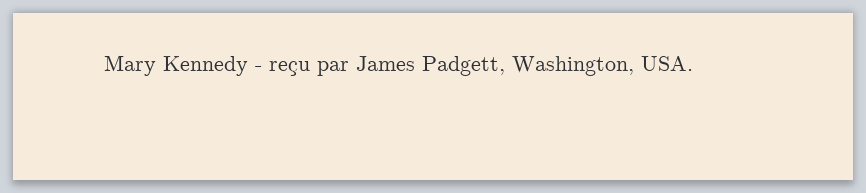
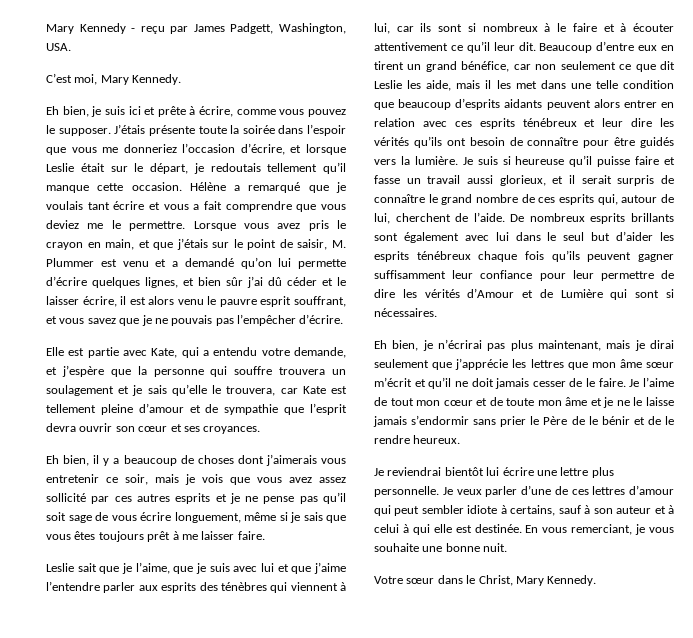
(693, 63) none -> [46,73,182,85] [46,106,346,117] [46,124,346,136] [46,143,347,155] [46,162,346,174] [46,182,346,193] [46,201,346,212] [46,220,346,231] [46,238,346,250] [46,257,346,269] [46,276,346,288] [46,296,346,307] [46,314,344,326] [46,347,346,358] [46,365,346,377] [46,384,348,396] [46,403,347,415] [46,423,261,434] [46,454,346,466] [46,474,346,485] [46,492,347,504] [46,512,346,523] [46,531,265,542] [46,562,346,574] [46,581,346,593] [374,23,674,34] [374,41,674,53] [374,61,675,72] [374,80,674,91] [374,98,674,110] [374,118,674,129] [374,136,674,148] [374,155,675,167] [374,175,674,186] [374,194,674,205] [374,212,674,224] [374,231,674,243] [374,250,674,262] [374,270,674,281] [374,288,674,300] [374,308,437,317] [374,339,674,351] [374,358,674,370] [374,377,674,389] [374,397,674,408] [373,415,674,427] [374,435,461,444] [374,467,614,478] [374,485,674,497] [374,505,674,516] [374,524,674,535] [374,543,508,552] [374,575,597,586] // C’est moi, Mary Kennedy. // Eh bien, je suis ici et prête à écrire, comme vous pouvez le supposer. J’étais présente toute la soirée dans l’espoir que vous me donneriez l’occasion d’écrire, et lorsque Leslie était sur le départ, je redoutais tellement qu’il manque cette occasion. Hélène a remarqué que je voulais tant écrire et vous a fait comprendre que vous deviez me le permettre. Lorsque vous avez pris le crayon en main, et que j’étais sur le point de saisir, M. Plummer est venu et a demandé qu’on lui permette d’écrire quelques lignes, et bien sûr j’ai dû céder et le laisser écrire, il est alors venu le pauvre esprit souffrant, et vous savez que je ne pouvais pas l’empêcher d’écrire. // Elle est partie avec Kate, qui a entendu votre demande, et j’espère que la personne qui souffre trouvera un soulagement et je sais qu’elle le trouvera, car Kate est tellement pleine d’amour et de sympathie que l’esprit devra ouvrir son cœur et ses croyances. // Eh bien, il y a beaucoup de choses dont j’aimerais vous entretenir ce soir, mais je vois que vous avez assez sollicité par ces autres esprits et je ne pense pas qu’il soit sage de vous écrire longuement, même si je sais que vous êtes toujours prêt à me laisser faire. // Leslie sait que je l’aime, que je suis avec lui et que j’aime l’entendre parler aux esprits des ténèbres qui viennent à lui, car ils sont si nombreux à le faire et à écouter attentivement ce qu’il leur dit. Beaucoup d’entre eux en tirent un grand bénéfice, car non seulement ce que dit Leslie les aide, mais il les met dans une telle condition que beaucoup d’esprits aidants peuvent alors entrer en relation avec ces esprits ténébreux et leur dire les vérités qu’ils ont besoin de connaître pour être guidés vers la lumière. Je suis si heureuse qu’il puisse faire et fasse un travail aussi glorieux, et il serait surpris de connaître le grand nombre de ces esprits qui, autour de lui, cherchent de l’aide. De nombreux esprits brillants sont également avec lui dans le seul but d’aider les esprits ténébreux chaque fois qu’ils peuvent gagner suffisamment leur confiance pour leur permettre de dire les vérités d’Amour et de Lumière qui sont si nécessaires. // Eh bien, je n’écrirai pas plus maintenant, mais je dirai seulement que j’apprécie les lettres que mon âme sœur m’écrit et qu’il ne doit jamais cesser de le faire. Je l’aime de tout mon cœur et de toute mon âme et je ne le laisse jamais s’endormir sans prier le Père de le bénir et de le rendre heureux. // Je reviendrai bientôt lui écrire une lettre plus personnelle. Je veux parler d’une de ces lettres d’amour qui peut sembler idiote à certains, sauf à son auteur et à celui à qui elle est destinée. En vous remerciant, je vous souhaite une bonne nuit. // Votre sœur dans le Christ, Mary Kennedy.

